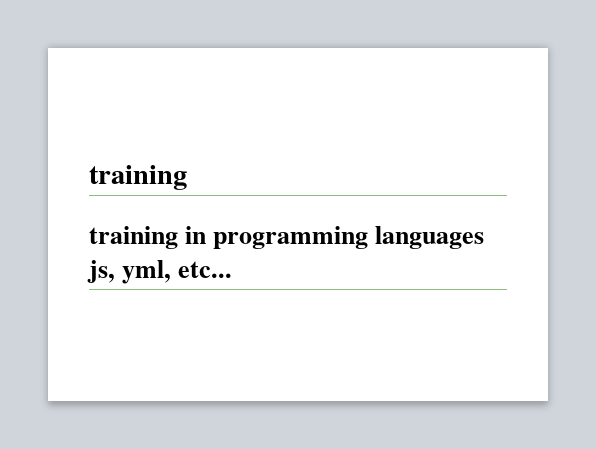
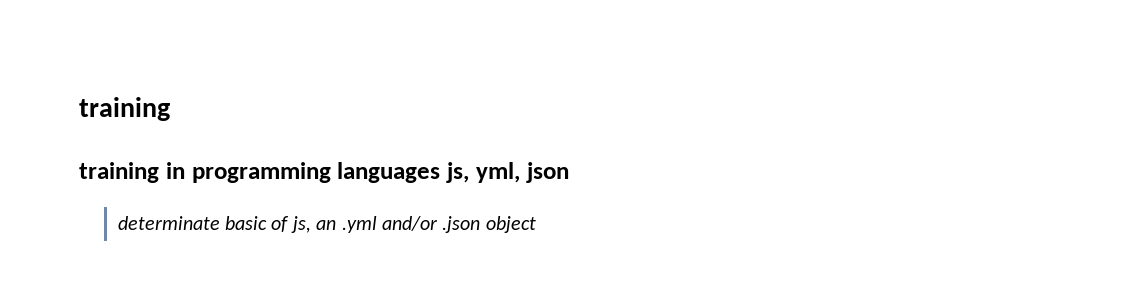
[178,261,233,278] etc... -> [525,162,569,183] [117,216,536,233] json // determinate basic of js, an .yml and/or .json object

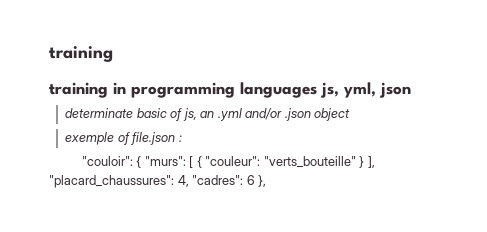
(536, 224) none -> [65,132,182,145] [81,156,375,168] [49,175,267,188] // exemple of file.json : // "couloir": { "murs": [ { "couleur": "verts_bouteille" } ], "placard_chaussures": 4, "cadres": 6 },

